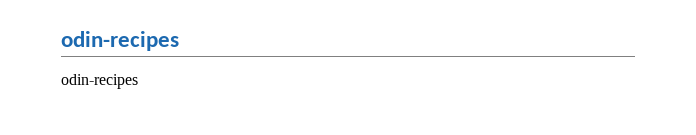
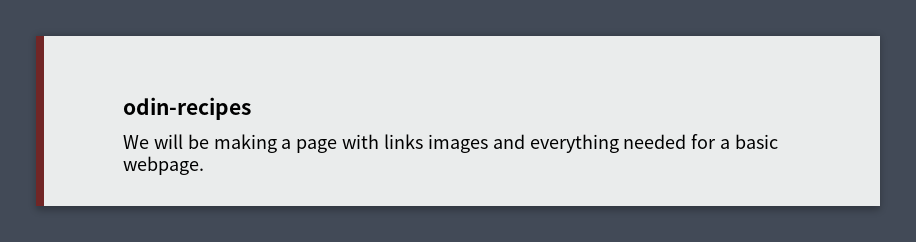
[61,74,138,89] odin-recipes -> [123,134,779,153] [123,156,204,175] We will be making a page with links images and everything needed for a basic webpage.

